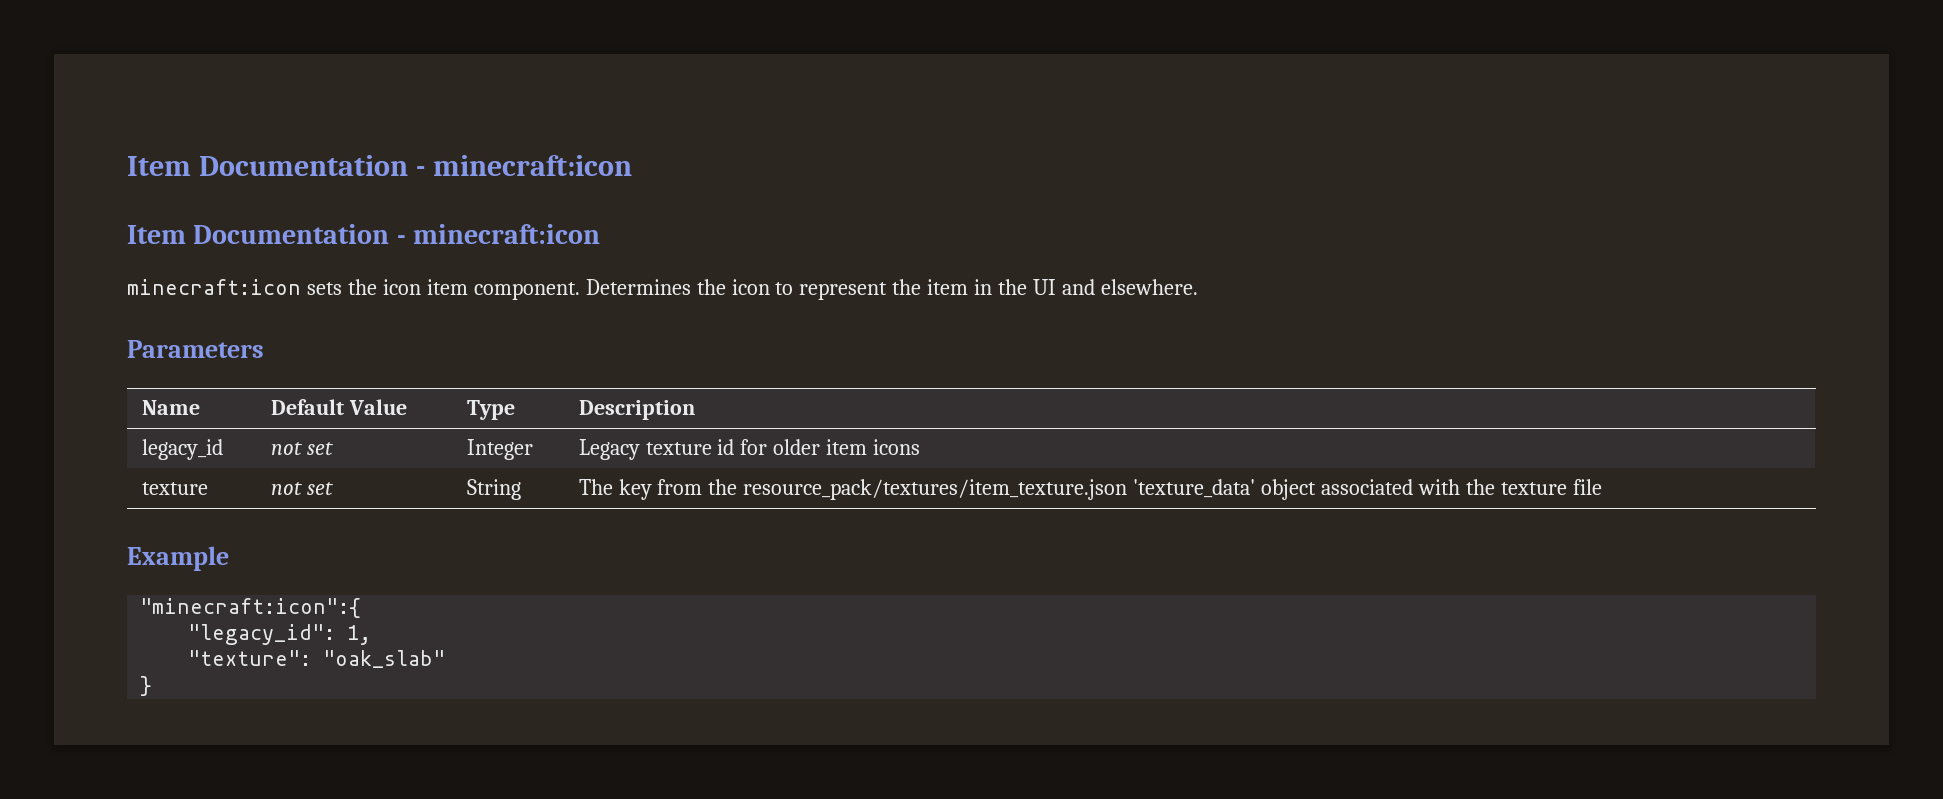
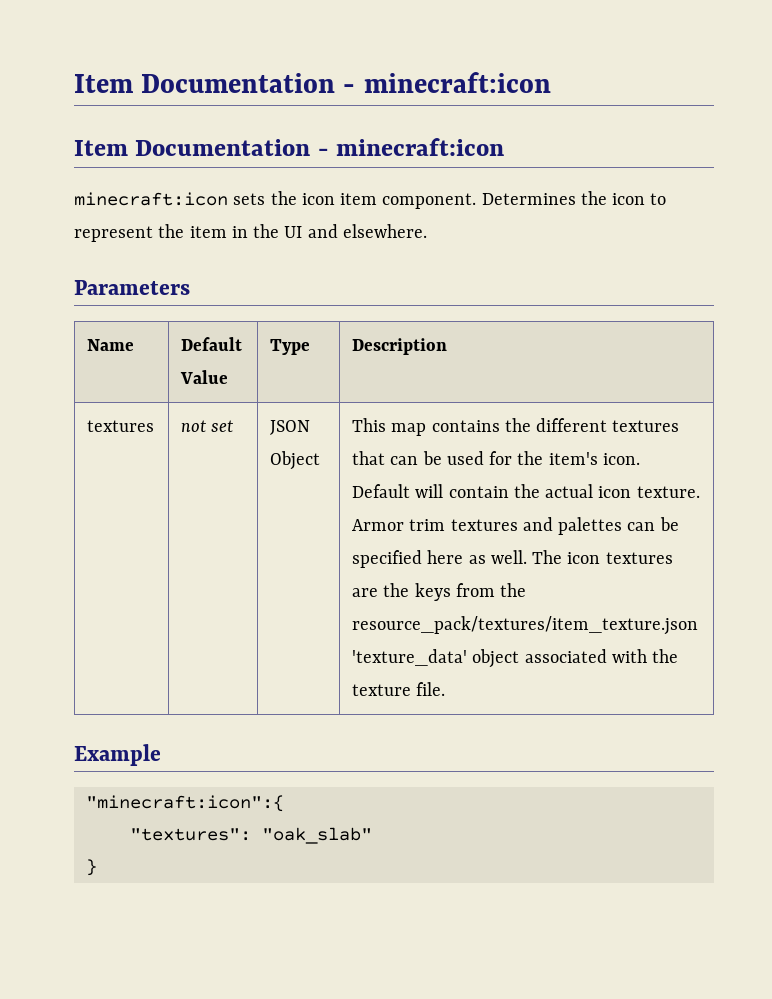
[141,439,223,460] [270,442,333,455] [466,439,533,460] [578,439,921,460] [141,482,208,495] [270,482,333,495] [466,479,521,500] [578,479,652,500] legacy_id | not set | Integer | Legacy texture id for older item icons // texture | not set | String | The key -> [87,420,155,432] [181,420,234,432] [270,420,311,435] [270,451,321,470] [352,418,680,436] [352,451,640,465] [352,484,700,498] [352,517,679,535] [352,550,673,568] [352,583,451,601] textures | not set | JSON Object | This map contains the different textures that can be used for the item's icon. Default will contain the actual icon texture. Armor trim textures and palettes can be specified here as well. The icon textures are the keys
[1572,479,1602,495] file -> [416,682,446,696] file.
[188,624,372,645] [188,650,312,666] "legacy_id": 1, // "texture": -> [129,828,251,841] "textures":

